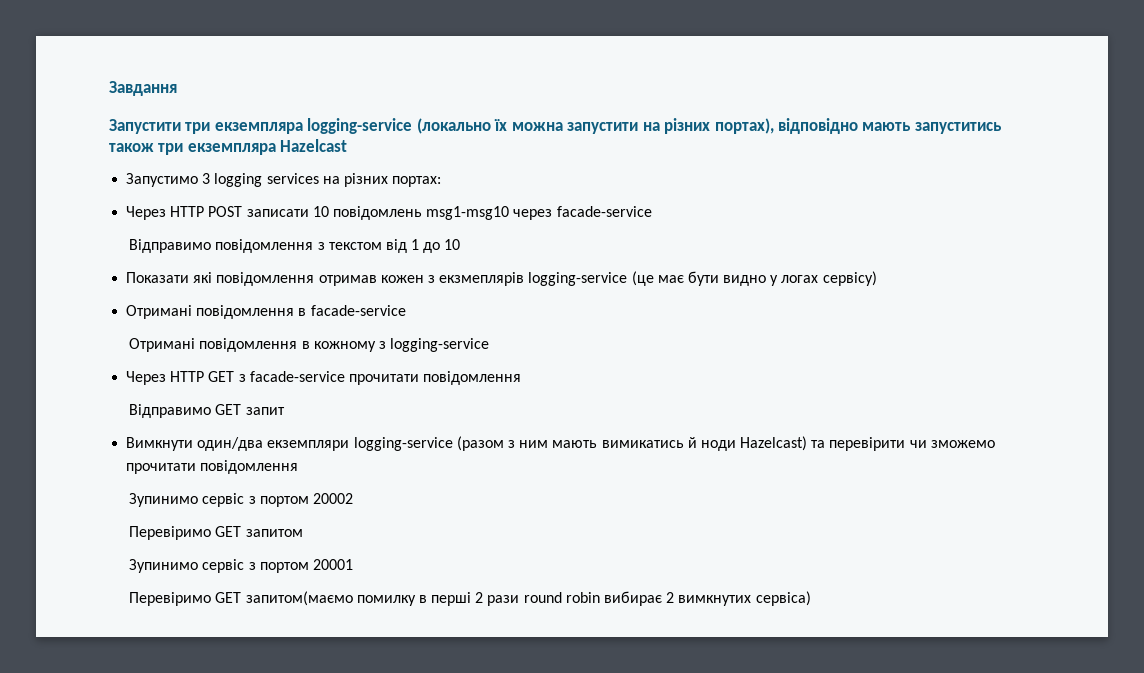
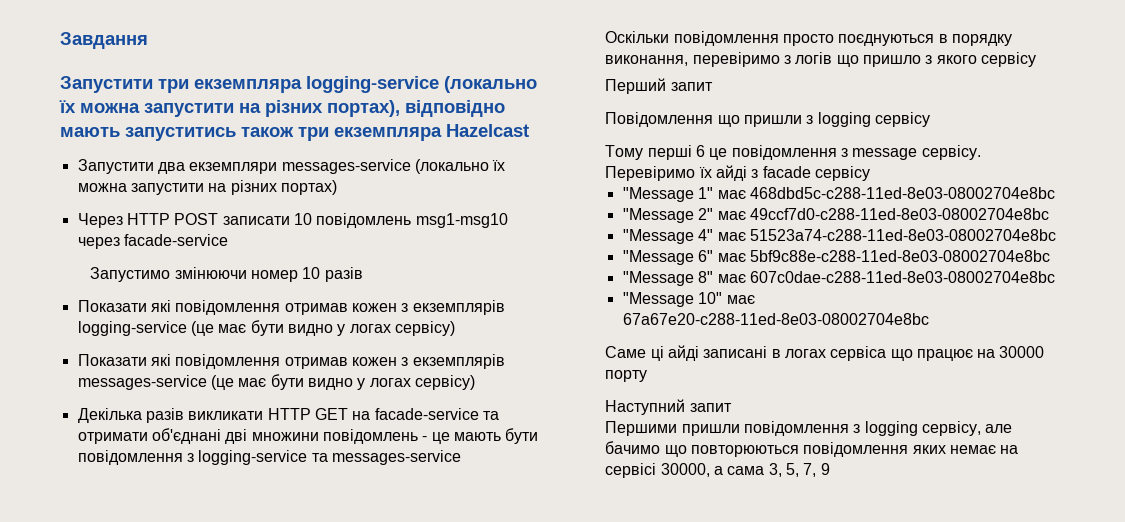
[126,173,442,187] Запустимо 3 logging services на різних портах: -> [77,159,506,174] [77,180,337,195] Запустити два екземпляри messages-service (локально їх можна запустити на різних портах)
[129,239,461,253] [126,272,525,286] Відправимо повідомлення з текстом від 1 до 10 // Показати які повідомлення отримав кожен з екзмеплярів -> [90,267,363,282] [77,300,505,315] Запустимо змінюючи номер 10 разів // Показати які повідомлення отримав кожен з екземплярів
[126,305,406,319] [129,338,490,352] [126,371,522,385] [129,404,285,418] [126,436,995,451] [126,460,299,474] [129,493,353,507] [129,526,303,540] [129,559,353,573] [129,591,811,606] Отримані повідомлення в facade-service // Отримані повідомлення в кожному з logging-service // Через HTTP GET з facade-service прочитати повідомлення // Відправимо GET запит // Вимкнути один/два екземпляри logging-service (разом з ним мають вимикатись й ноди Hazelcast) та перевірити чи зможемо прочитати повідомлення // Зупинимо сервіс з портом 20002 // Перевіримо GET запитом // Зупинимо сервіс з портом 20001 // Перевіримо GET запитом(маємо помилку в перші 2 рази round robin вибирає 2 вимкнутих сервіса) -> [77,354,505,369] [77,374,475,390] [77,408,499,423] [77,428,539,444] [77,450,461,465] [605,31,1012,46] [605,52,1036,67] [605,78,713,94] [605,112,930,127] [605,145,981,160] [605,165,870,181] [622,187,1055,202] [622,208,1049,223] [622,229,1056,244] [622,250,1050,265] [622,271,1055,286] [622,292,755,307] [622,313,929,325] [605,345,1045,361] [605,370,648,382] [605,399,732,415] [605,421,1013,436] [605,441,1019,457] [605,463,830,478] Показати які повідомлення отримав кожен з екземплярів messages-service (це має бути видно у логах сервісу) // Декілька разів викликати HTTP GET на facade-service та отримати об'єднані дві множини повідомлень - це мають бути повідомлення з logging-service та messages-service // Оскільки повідомлення просто поєднуються в порядку виконання, перевіримо з логів що пришло з якого сервісу // Перший запит // Повідомлення що пришли з logging сервісу // Тому перші 6 це повідомлення з message сервісу. Перевіримо їх айді з facade сервісу // "Message 1" має 468dbd5c-c288-11ed-8e03-08002704e8bc // "Message 2" має 49ccf7d0-c288-11ed-8e03-08002704e8bc // "Message 4" має 51523a74-c288-11ed-8e03-08002704e8bc // "Message 6" має 5bf9c88e-c288-11ed-8e03-08002704e8bc // "Message 8" має 607c0dae-c288-11ed-8e03-08002704e8bc // "Message 10" має 67a67e20-c288-11ed-8e03-08002704e8bc // Саме ці айді записані в логах сервіса що працює на 30000 порту // Наступний запит // Першими пришли повідомлення з logging сервісу, але бачимо що повторюються повідомлення яких немає на сервісі 30000, а сама 3, 5, 7, 9

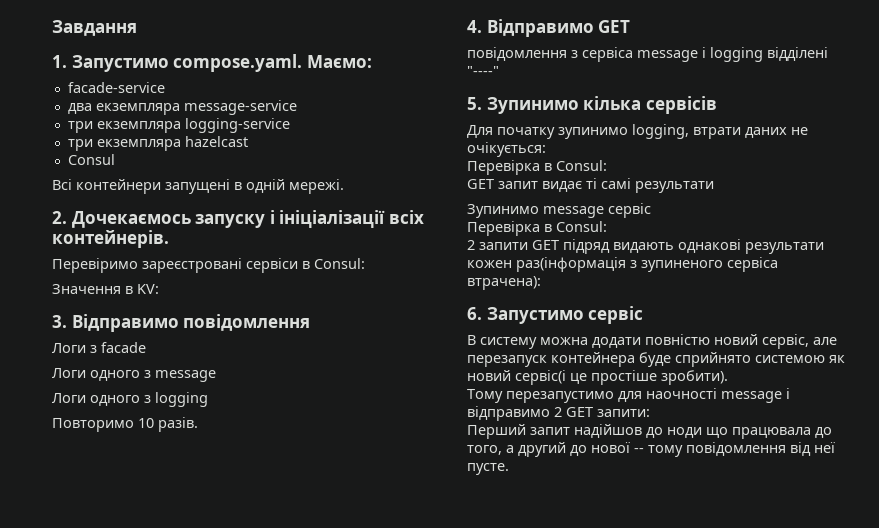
[60,76,537,93] [59,100,505,117] [60,124,529,141] [77,159,506,174] [77,180,337,195] [77,213,508,228] [77,234,228,249] [90,267,363,282] [77,300,505,315] [77,320,455,336] [77,354,505,369] [77,374,475,390] [77,408,499,423] [77,428,539,444] [77,450,461,465] [605,31,1012,46] [605,52,1036,67] [605,78,713,94] [605,112,930,127] [605,145,981,160] [605,165,870,181] [622,187,1055,202] [622,208,1049,223] [622,229,1056,244] [622,250,1050,265] [622,271,1055,286] [622,292,755,307] [622,313,929,325] [605,345,1045,361] [605,370,648,382] [605,399,732,415] [605,421,1013,436] [605,441,1019,457] [605,463,830,478] Запустити три екземпляра logging-service (локально їх можна запустити на різних портах), відповідно мають запуститись також три екземпляра Hazelcast // Запустити два екземпляри messages-service (локально їх можна запустити на різних портах) // Через HTTP POST записати 10 повідомлень msg1-msg10 через facade-service // Запустимо змінюючи номер 10 разів // Показати які повідомлення отримав кожен з екземплярів logging-service (це має бути видно у логах сервісу) // Показати які повідомлення отримав кожен з екземплярів messages-service (це має бути видно у логах сервісу) // Декілька разів викликати HTTP GET на facade-service та отримати об'єднані дві множини повідомлень - це мають бути повідомлення з logging-service та messages-service // Оскільки повідомлення просто поєднуються в порядку виконання, перевіримо з логів що пришло з якого сервісу // Перший запит // Повідомлення що пришли з logging сервісу // Тому перші 6 це повідомлення з message сервісу. Перевіримо їх айді з facade сервісу // "Message 1" має 468dbd5c-c288-11ed-8e03-08002704e8bc // "Message 2" має 49ccf7d0-c288-11ed-8e03-08002704e8bc // "Message 4" має 51523a74-c288-11ed-8e03-08002704e8bc // "Message 6" має 5bf9c88e-c288-11ed-8e03-08002704e8bc // "Message 8" має 607c0dae-c288-11ed-8e03-08002704e8bc // "Message 10" має 67a67e20-c288-11ed-8e03-08002704e8bc // Саме ці айді записані в логах сервіса що працює на 30000 порту // Наступний запит // Першими пришли повідомлення з logging сервісу, але бачимо що повторюються повідомлення яких немає на сервісі 30000, а сама 3, 5, 7, 9 -> [52,54,372,72] [67,82,165,93] [67,100,297,115] [67,118,290,133] [67,136,248,151] [67,154,115,165] [52,179,344,194] [52,210,424,228] [52,230,169,248] [52,258,365,273] [52,284,159,294] [52,314,311,332] [52,342,146,353] [52,368,216,382] [52,392,208,407] [52,417,198,432] [467,19,631,37] [467,47,828,62] [467,66,499,76] [467,96,717,114] [467,124,808,139] [467,142,546,157] [467,160,607,175] [467,178,714,193] [467,203,651,218] [467,221,607,236] [467,239,824,254] [467,257,778,272] [467,276,541,290] [467,306,644,324] [467,334,837,349] [467,352,845,367] [467,370,728,385] [467,388,790,403] [467,406,650,421] [467,424,832,439] [467,442,835,457] [467,463,509,475] 1. Запустимо compose.yaml. Маємо: // facade-service // два екземпляра message-service // три екземпляра logging-service // три екземпляра hazelcast // Consul // Всі контейнери запущені в одній мережі. // 2. Дочекаємось запуску і ініціалізації всіх контейнерів. // Перевіримо зареєстровані сервіси в Consul: // Значення в KV: // 3. Відправимо повідомлення // Логи з facade // Логи одного з message // Логи одного з logging // Повторимо 10 разів. // 4. Відправимо GET // повідомлення з сервіса message i logging відділені "----" // 5. Зупинимо кілька сервісів // Для початку зупинимо logging, втрати даних не очікується: // Перевірка в Consul: // GET запит видає ті самі результати // Зупинимо message сервіс // Перевірка в Consul: // 2 запити GET підряд видають однакові результати кожен раз(інформація з зупиненого сервіса втрачена): // 6. Запустимо сервіс // В систему можна додати повністю новий сервіс, але перезапуск контейнера буде сприйнято системою як новий сервіс(і це простіше зробити). // Тому перезапустимо для наочності message і відправимо 2 GET запити: // Перший запит надійшов до ноди що працювала до того, а другий до нової -- тому повідомлення від неї пусте.

